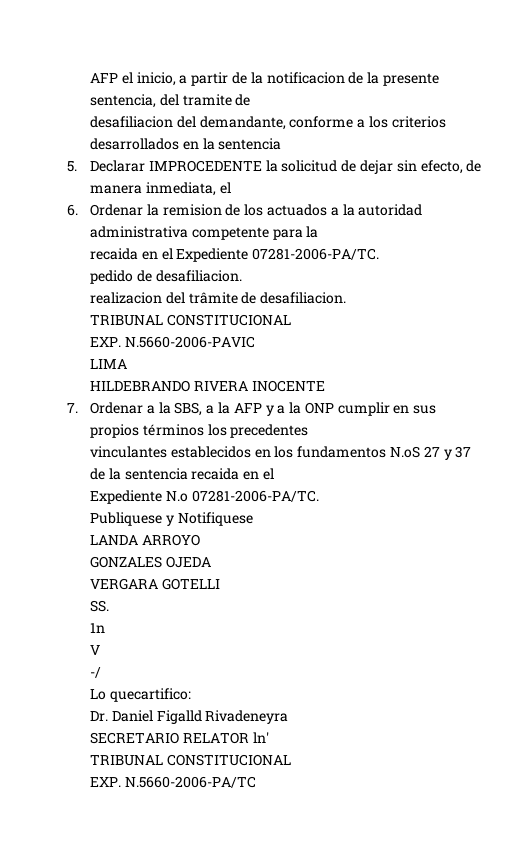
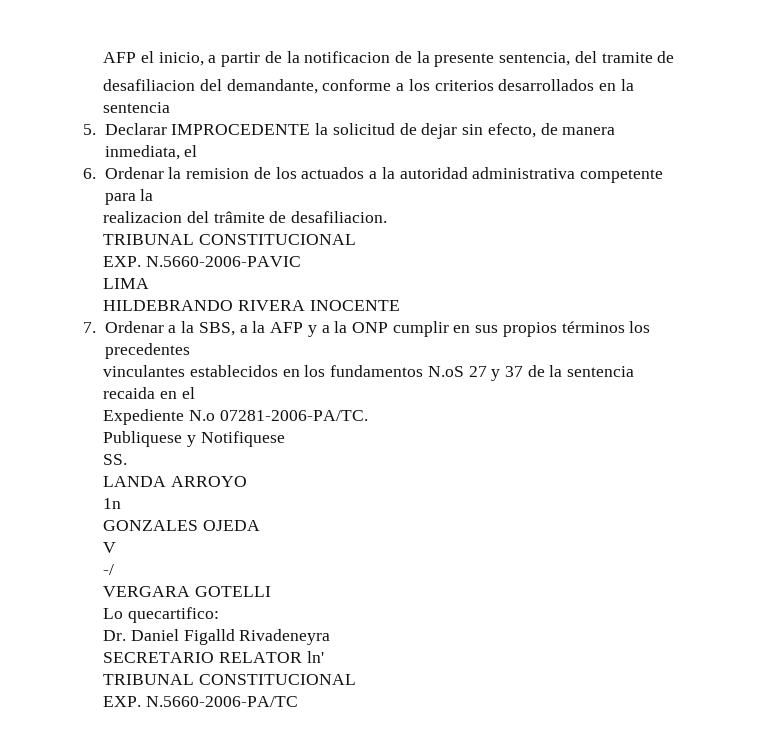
[90,248,380,262] [90,270,242,284] // recaida en el Expediente 07281-2006-PA/TC. // pedido de desafiliacion. -> (154, 195) none
(253, 519) none -> [103,454,128,465] // SS.
(200, 540) none -> [103,498,122,509] // 1n
[90,578,220,590] [90,600,110,612] [90,623,106,633] // VERGARA GOTELLI // SS. // 1n -> (260, 525) none
(102, 672) none -> [103,586,271,597] // VERGARA GOTELLI

